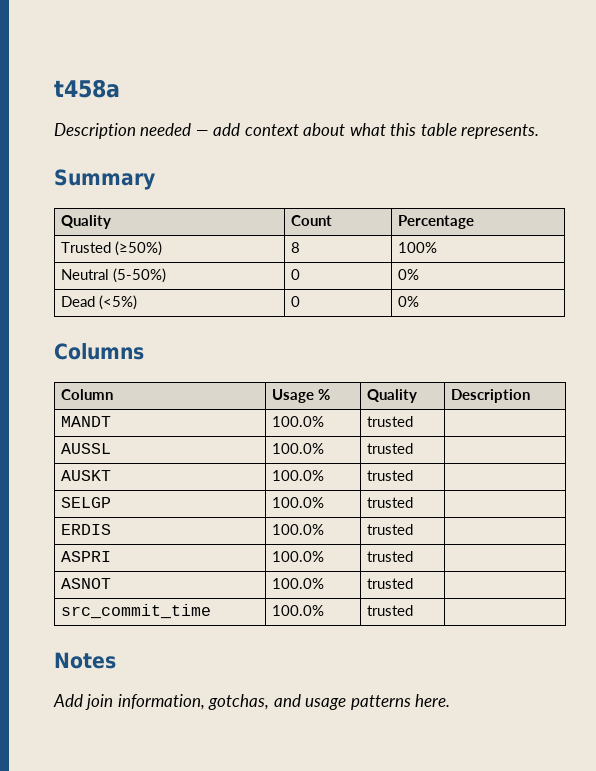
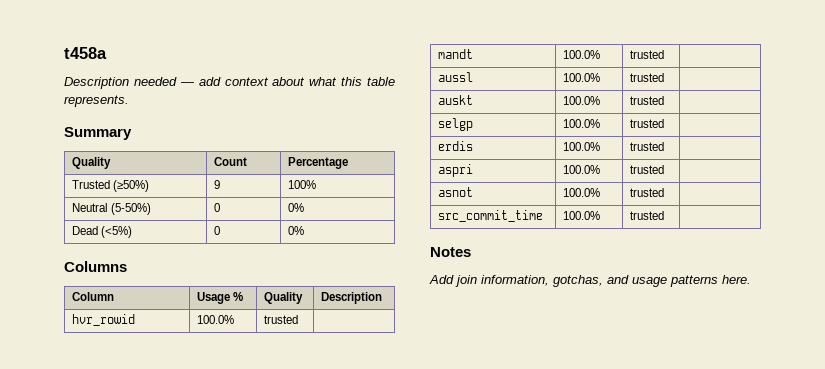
[291,242,301,253] 8 -> [214,180,221,189] 9
[61,416,112,427] [272,416,325,427] [367,416,414,427] [61,443,112,454] [272,443,325,454] [367,443,414,454] [61,470,112,481] [272,470,325,481] [367,470,414,481] [61,497,112,508] [272,497,325,508] [367,497,414,508] [61,524,112,535] [272,524,325,535] [367,524,414,535] [61,551,112,562] [272,551,325,562] [367,551,414,562] [61,578,112,589] MANDT | 100.0% | trusted | // AUSSL | 100.0% | trusted | // AUSKT | 100.0% | trusted | // SELGP | 100.0% | trusted | // ERDIS | 100.0% | trusted | // ASPRI | 100.0% | trusted | // ASNOT -> [72,314,136,326] [197,315,235,324] [264,315,299,324] [438,49,474,59] [563,50,601,59] [630,50,665,59] [438,72,474,82] [563,73,601,82] [630,73,665,82] [438,95,474,105] [563,96,601,105] [630,96,665,105] [438,118,474,131] [563,119,601,128] [630,119,665,128] [438,141,474,151] [563,142,601,151] [630,142,665,151] [438,164,474,177] [563,165,601,174] [630,165,665,174] [438,187,474,197] hvr_rowid | 100.0% | trusted | // mandt | 100.0% | trusted | // aussl | 100.0% | trusted | // auskt | 100.0% | trusted | // selgp | 100.0% | trusted | // erdis | 100.0% | trusted | // aspri | 100.0% | trusted | // asnot

